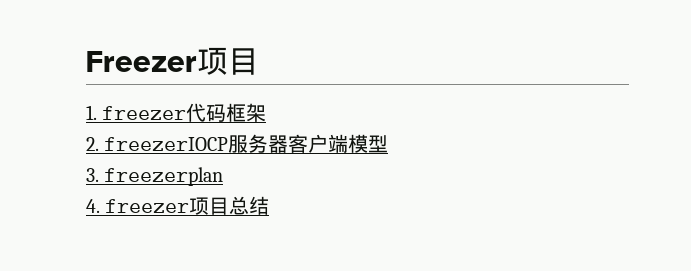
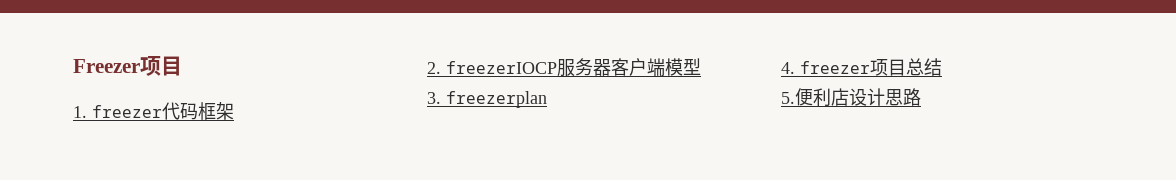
(270, 205) none -> [781,88,921,106] // 5.便利店设计思路

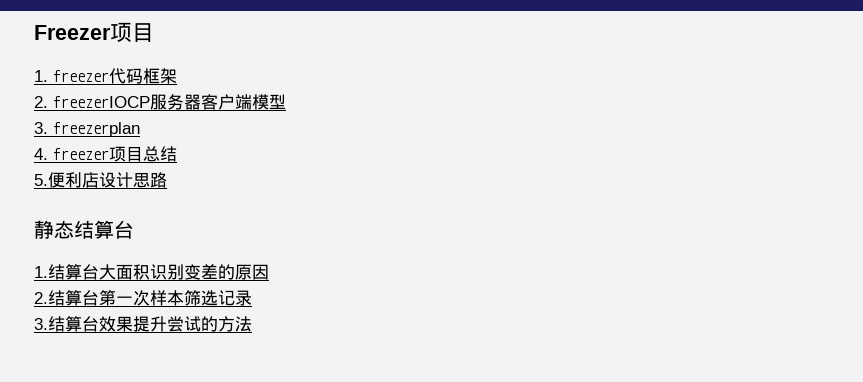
(921, 97) none -> [34,220,134,239] [34,264,269,280] [34,290,252,306] [34,316,252,332] // 静态结算台 // 1.结算台大面积识别变差的原因 // 2.结算台第一次样本筛选记录 // 3.结算台效果提升尝试的方法

